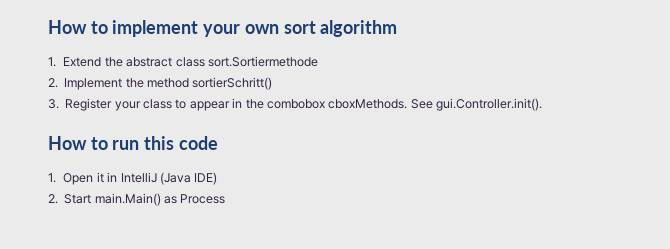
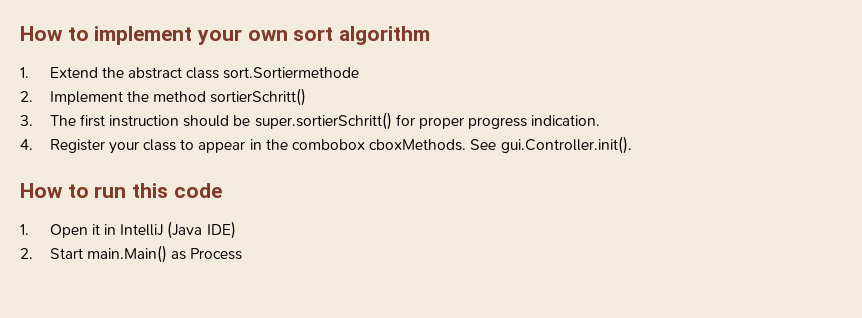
(59, 104) none -> [49,112,601,130] [20,139,33,150] The first instruction should be super.sortierSchritt() for proper progress indication. // 4.

